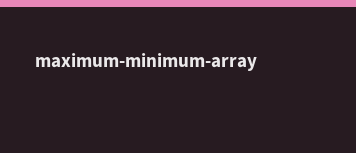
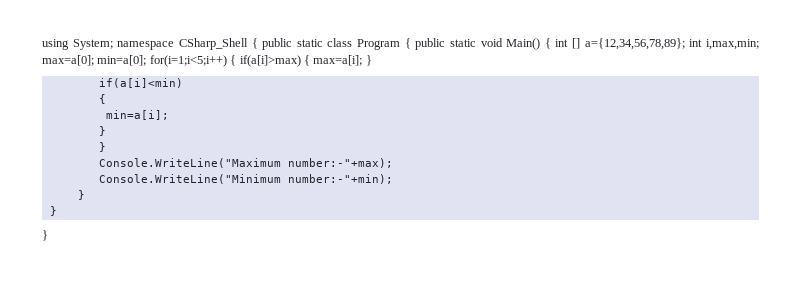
[35,53,257,71] maximum-minimum-array -> [42,38,760,50] [42,55,372,67] [98,78,183,88] [98,94,106,104] [105,110,169,120] [98,126,106,136] [98,142,106,152] [98,158,393,168] [98,174,393,184] [77,190,85,200] [49,206,57,216] [42,230,48,241] using System; namespace CSharp_Shell { public static class Program { public static void Main() { int [] a={12,34,56,78,89}; int i,max,min; max=a[0]; min=a[0]; for(i=1;i<5;i++) { if(a[i]>max) { max=a[i]; } // if(a[i]<min) // { // min=a[i]; // } // } // Console.WriteLine("Maximum number:-"+max); // Console.WriteLine("Minimum number:-"+min); // } // } // }

